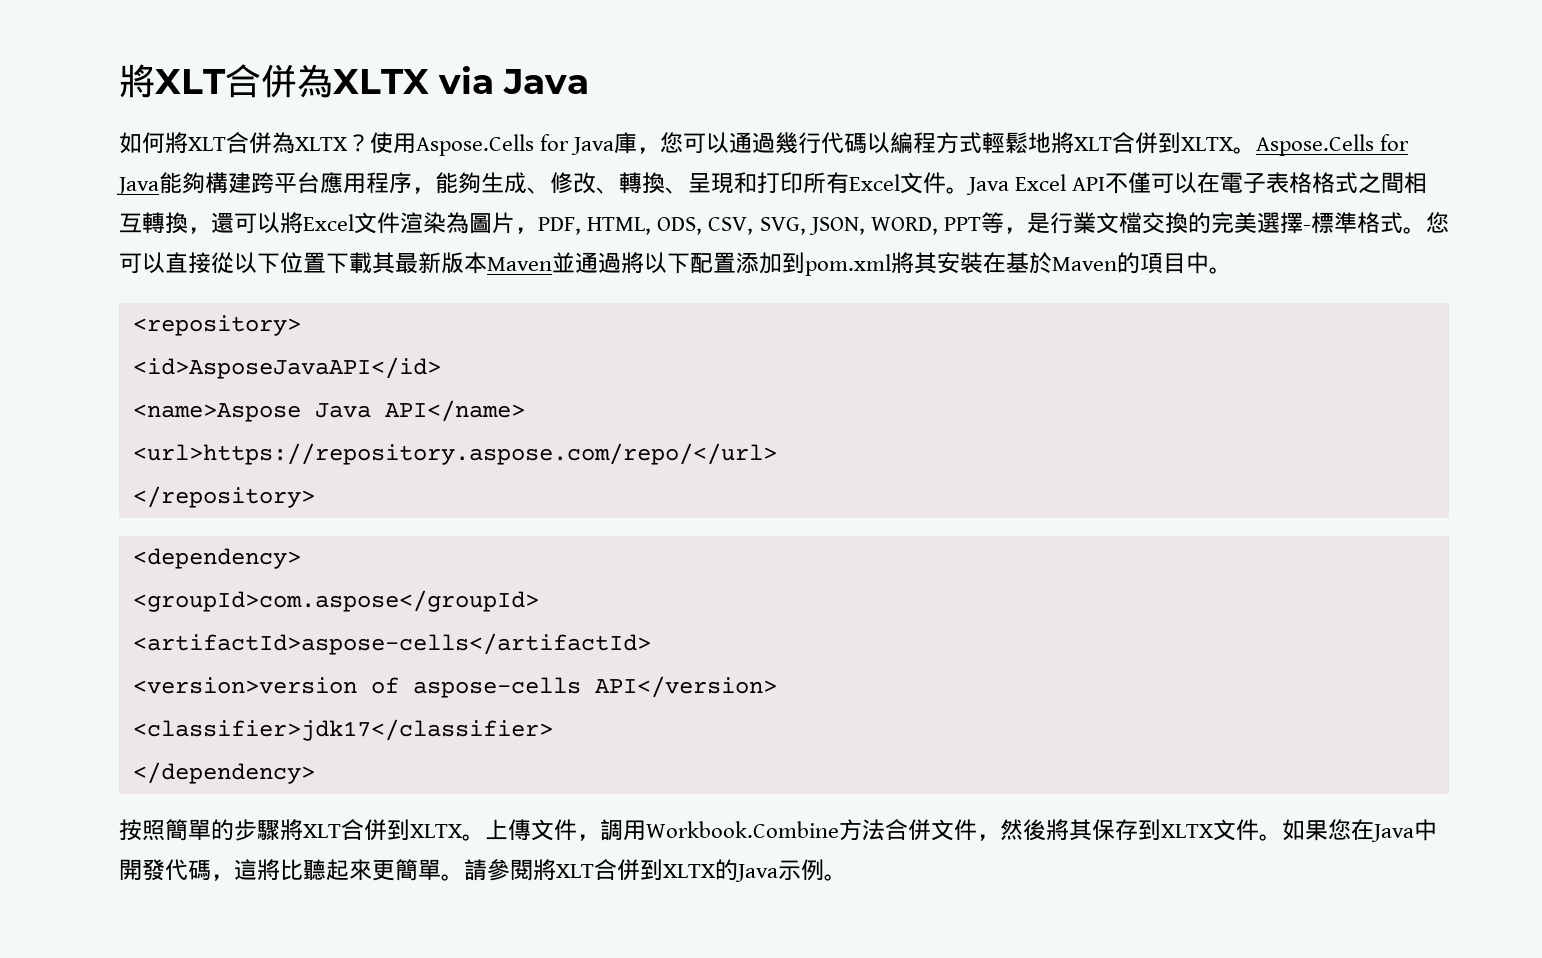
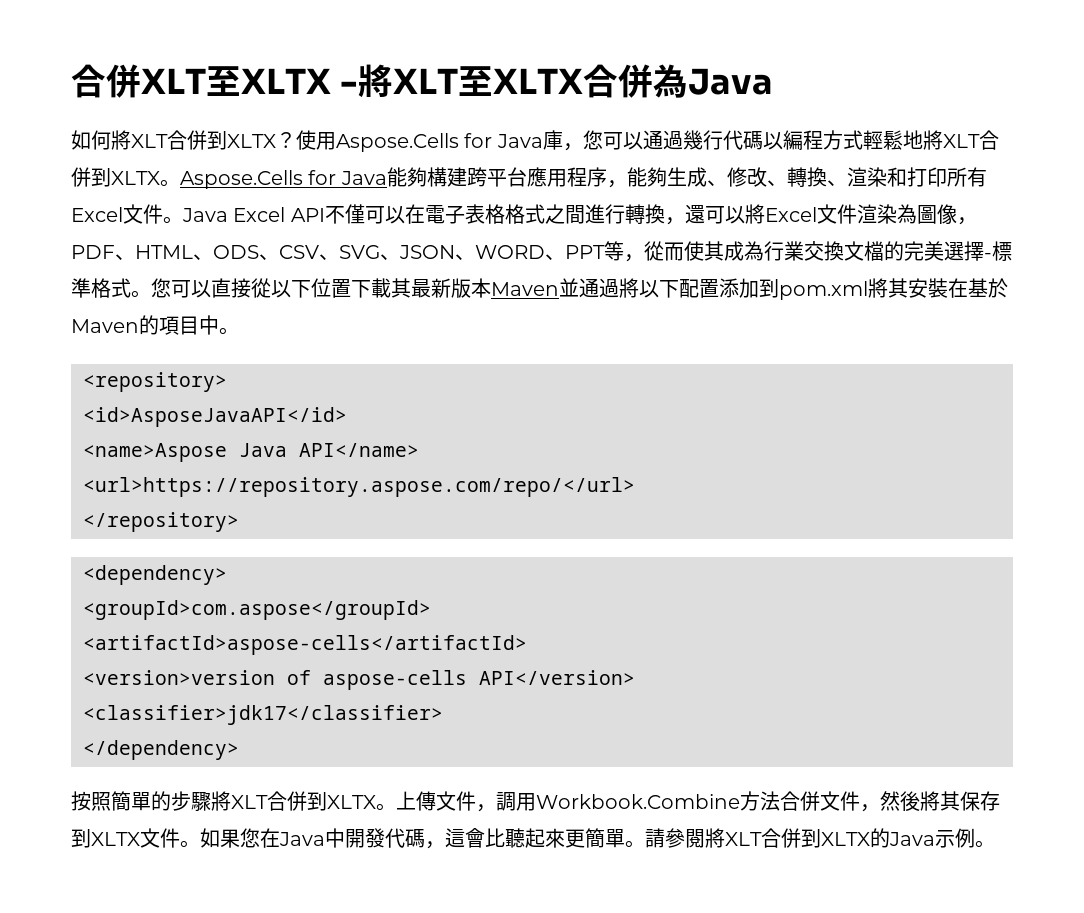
[119,64,494,98] 將XLT合併為XLTX via -> [71,64,689,98] 合併XLT至XLTX -將XLT至XLTX合併為
[272,132,295,154] 為 -> [207,131,227,150] 到
[688,173,734,194] 呈現 -> [846,167,887,187] 渲染
[1404,172,1428,194] [119,213,142,233] 相互 -> [584,204,625,224] 進行
[492,212,1188,235] 片，PDF, HTML, ODS, CSV, SVG, JSON, WORD, PPT等，是行業文檔交換 -> [936,204,977,225] [71,241,884,262] 像，PDF、HTML、ODS、CSV、SVG、JSON、WORD、PPT等，從而使其成為行業交換文檔
[257,859,280,881] 將 -> [465,828,485,848] 會

